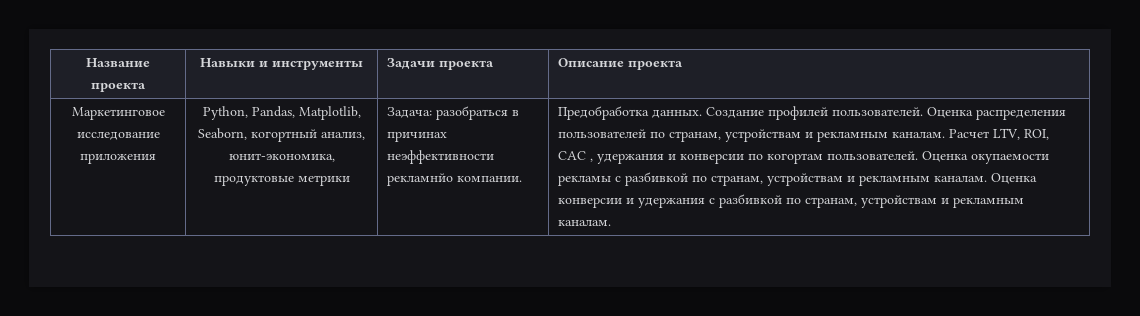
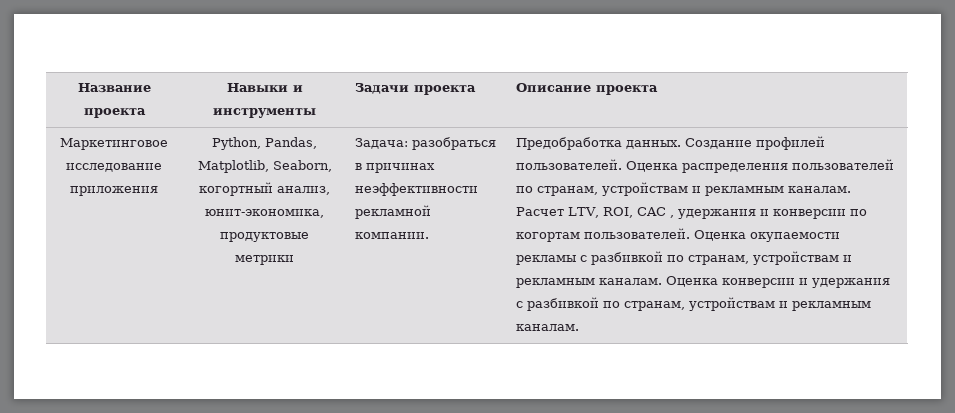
[387,173,454,186] рекламнйо -> [354,205,431,219] рекламной

